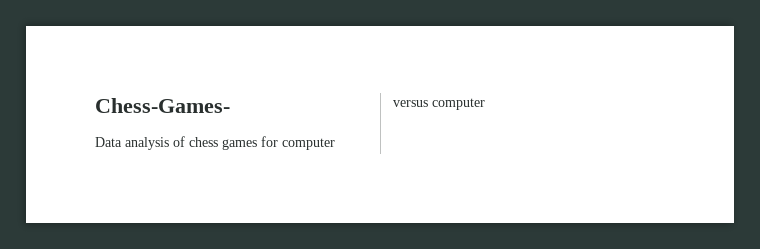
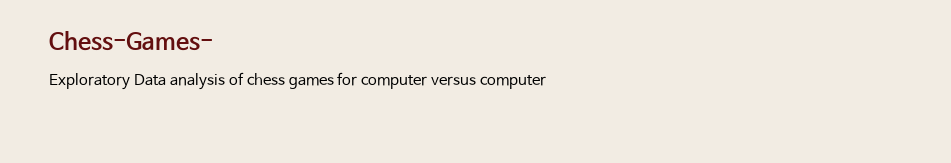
(230, 105) none -> [49,73,130,90] Exploratory

